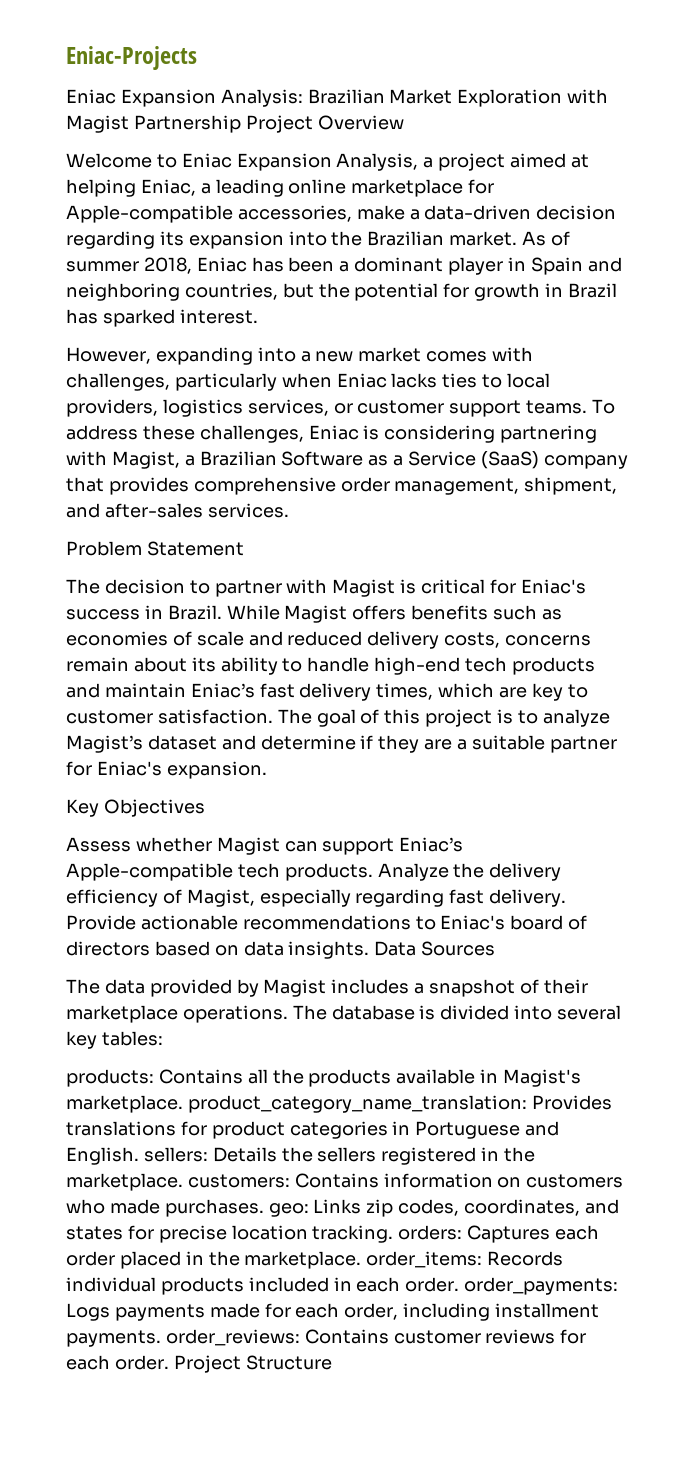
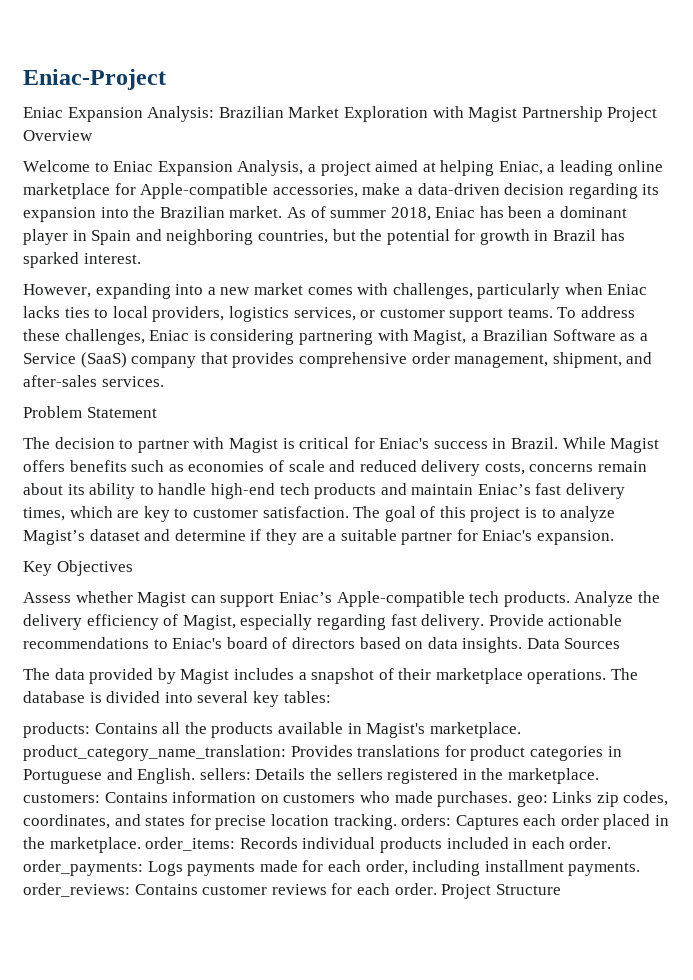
[66,46,197,70] Eniac-Projects -> [23,69,166,90] Eniac-Project

